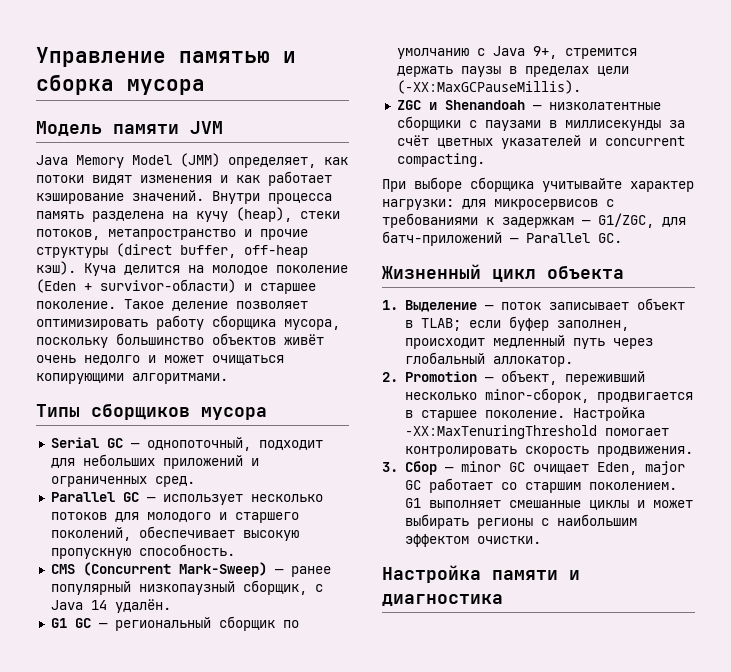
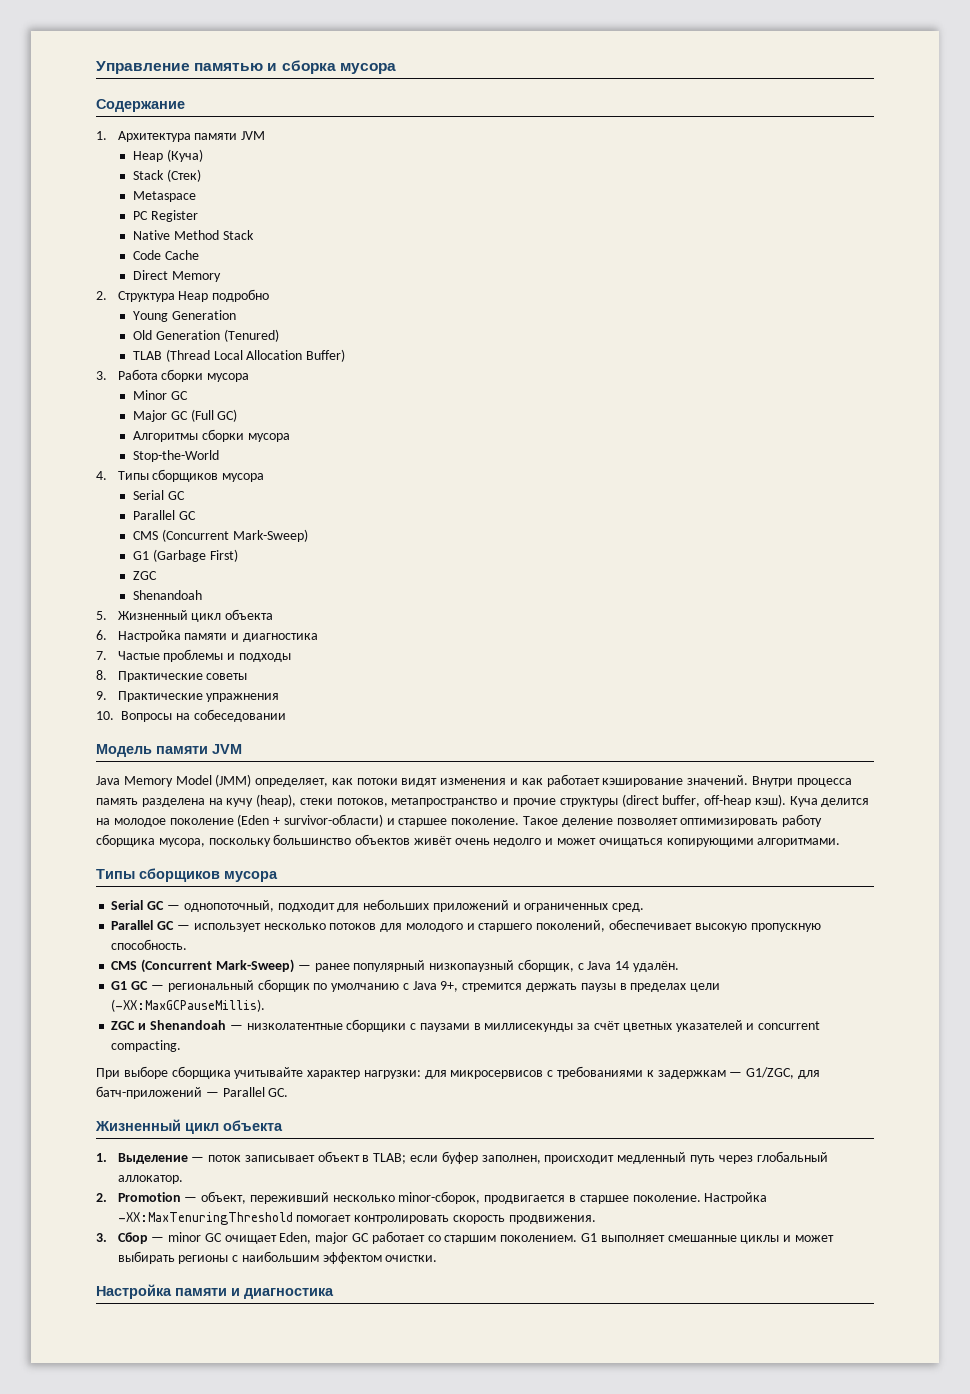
(205, 87) none -> [96,99,185,112] [96,131,266,142] [132,149,203,162] [132,169,201,182] [132,191,196,202] [132,210,198,222] [132,230,254,240] [132,250,199,260] [132,270,221,282] [96,289,270,302] [132,310,236,322] [132,329,279,342] [132,349,346,362] [96,369,250,382] [132,390,188,400] [132,409,238,422] [132,429,290,442] [132,450,219,462] [96,469,265,482] [132,490,185,500] [132,510,196,520] [132,529,308,542] [132,549,238,562] [132,571,157,580] [132,590,202,600] [96,609,274,622] [96,630,318,642] [96,649,291,662] [96,670,248,682] [96,691,280,702] [96,709,286,722] // Содержание // 1. Архитектура памяти JVM // Heap (Куча) // Stack (Стек) // Metaspace // PC Register // Native Method Stack // Code Cache // Direct Memory // 2. Структура Heap подробно // Young Generation // Old Generation (Tenured) // TLAB (Thread Local Allocation Buffer) // 3. Работа сборки мусора // Minor GC // Major GC (Full GC) // Алгоритмы сборки мусора // Stop-the-World // 4. Типы сборщиков мусора // Serial GC // Parallel GC // CMS (Concurrent Mark-Sweep) // G1 (Garbage First) // ZGC // Shenandoah // 5. Жизненный цикл объекта // 6. Настройка памяти и диагностика // 7. Частые проблемы и подходы // 8. Практические советы // 9. Практические упражнения // 10. Вопросы на собеседовании

